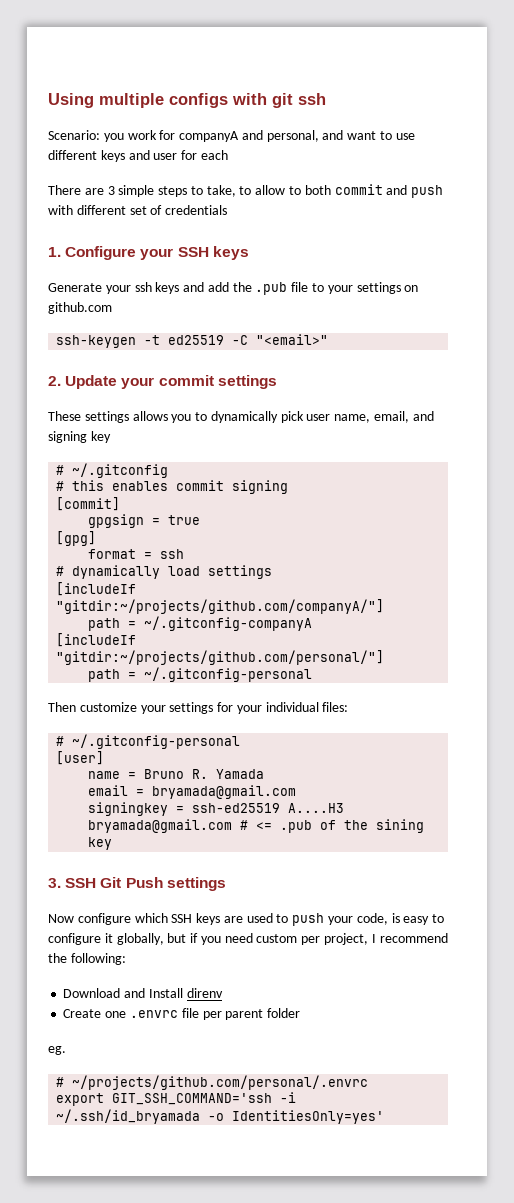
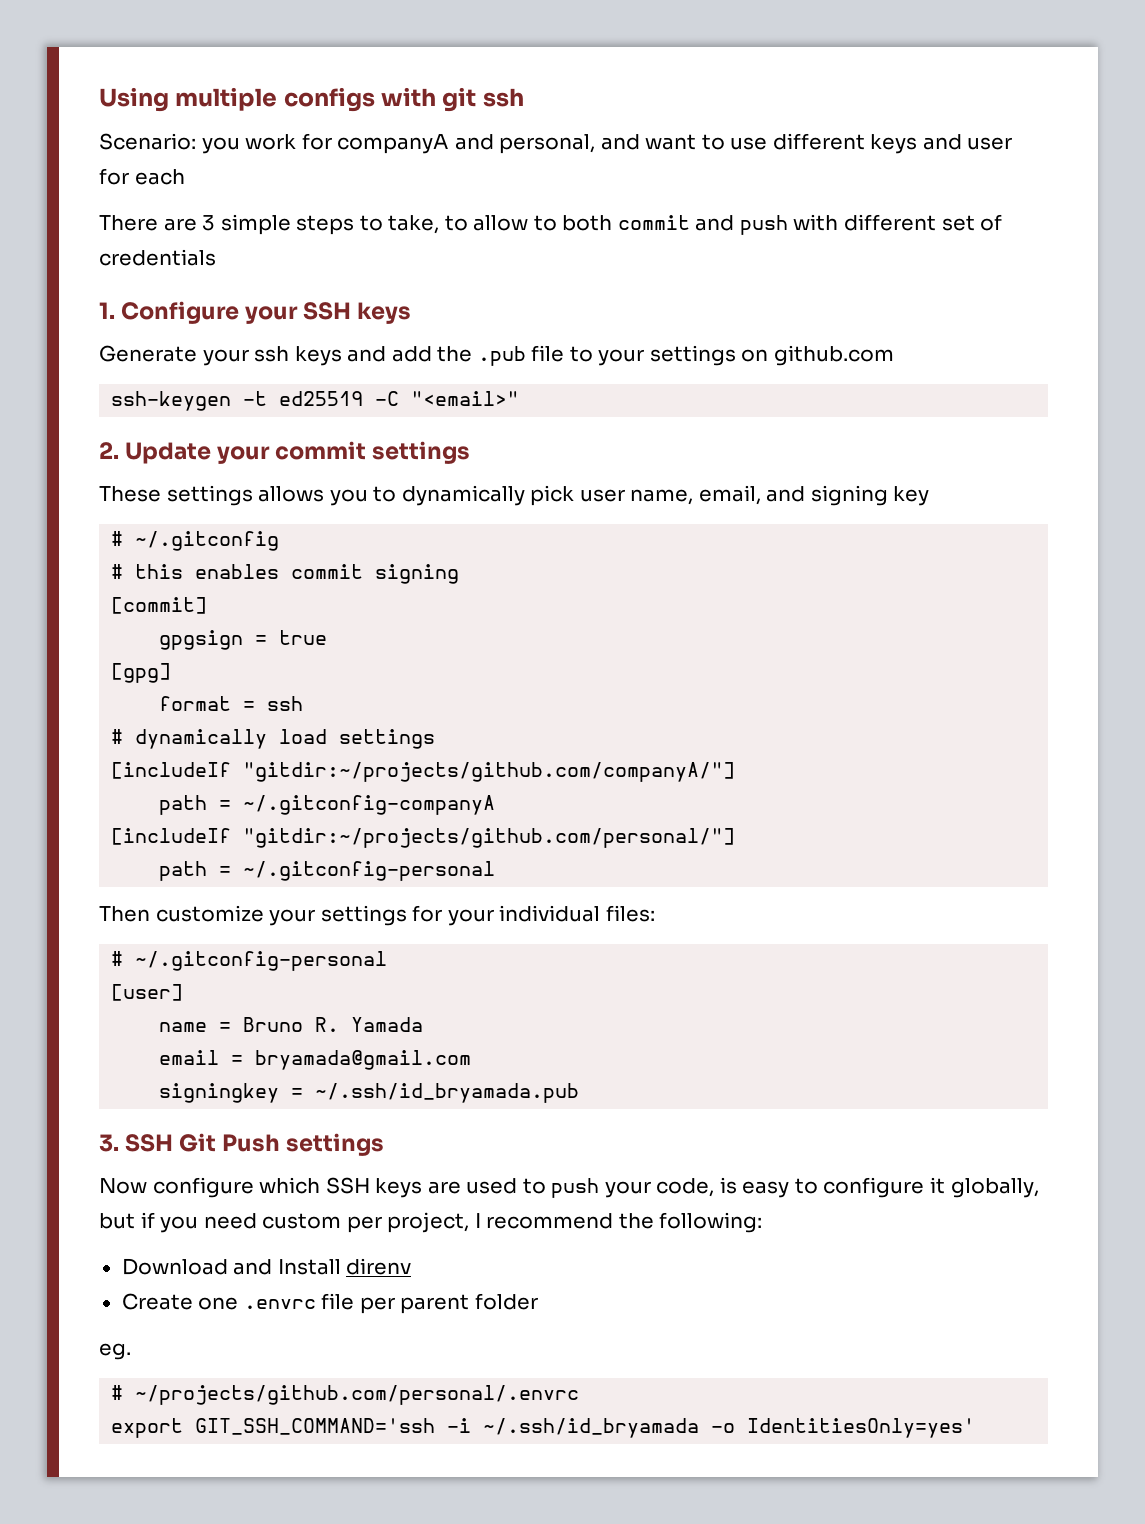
[192,803,345,813] [88,819,425,833] [88,837,113,850] ssh-ed25519 A....H3 bryamada@gmail.com # <= .pub of the sining key -> [315,1083,580,1103] ~/.ssh/id_bryamada.pub

